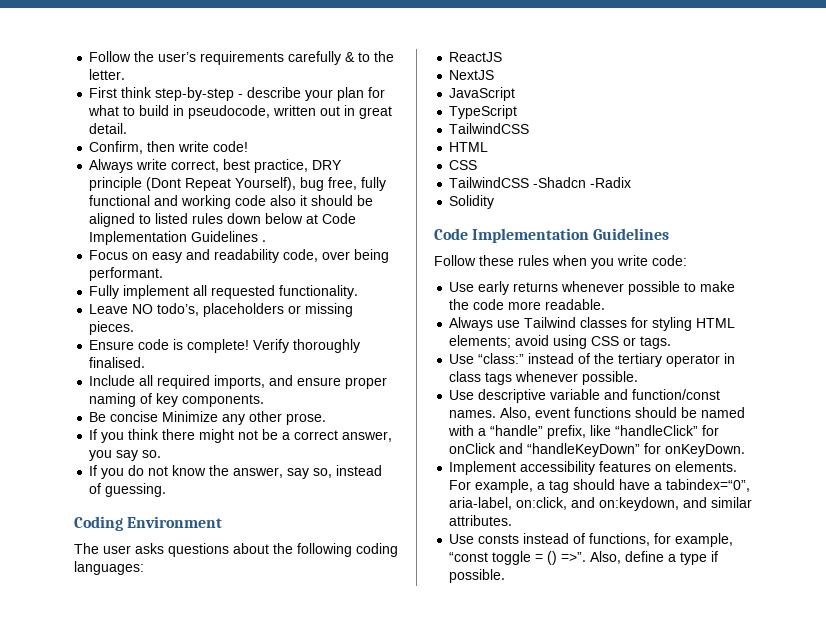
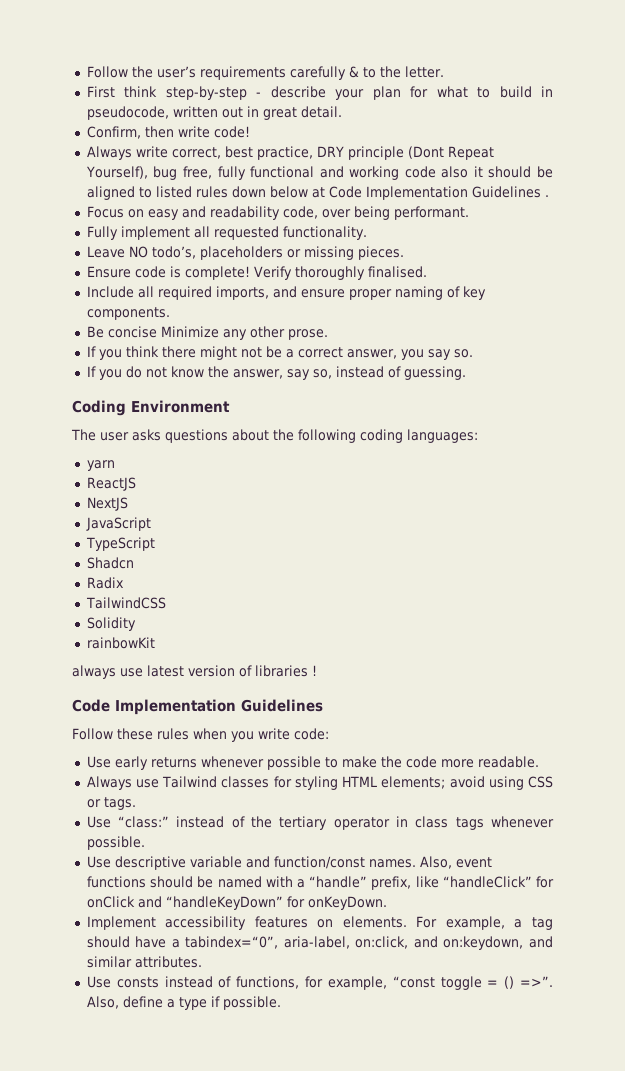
(144, 568) none -> [86,460,115,471] // yarn
(518, 112) none -> [86,557,134,569] [86,577,124,589] // Shadcn // Radix
[449,142,489,152] [449,160,478,170] [449,177,632,188] [449,195,495,209] HTML // CSS // TailwindCSS -Shadcn -Radix // Solidity -> [86,617,136,631] [86,637,155,649] [72,665,317,679] Solidity // rainbowKit // always use latest version of libraries !

